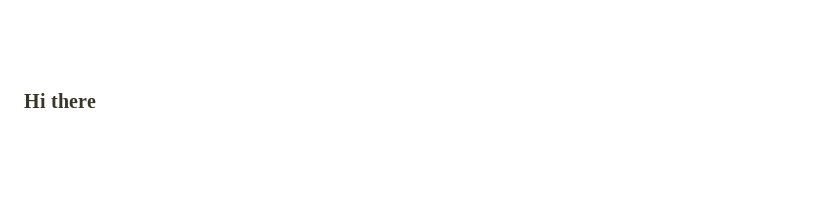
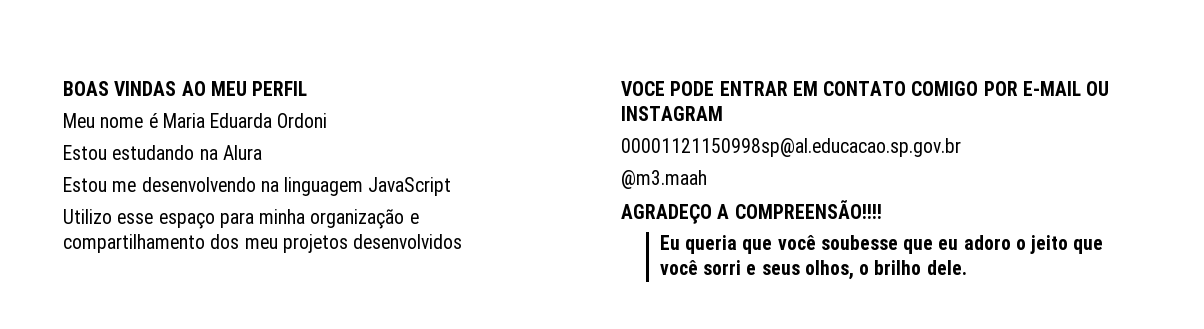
[24,93,97,108] Hi there -> [63,81,308,96] [63,113,328,128] [63,145,262,160] [63,177,452,196] [63,209,419,229] [63,234,463,253] [621,81,1110,96] [621,106,723,121] [621,138,961,157] [621,170,707,189] [621,200,882,224] [659,235,1104,254] [659,260,967,280] BOAS VINDAS AO MEU PERFIL // Meu nome é Maria Eduarda Ordoni // Estou estudando na Alura // Estou me desenvolvendo na linguagem JavaScript // Utilizo esse espaço para minha organização e compartilhamento dos meu projetos desenvolvidos // VOCE PODE ENTRAR EM CONTATO COMIGO POR E-MAIL OU INSTAGRAM // 00001121150998sp@al.educacao.sp.gov.br // @m3.maah // AGRADEÇO A COMPREENSÃO!!!! // Eu queria que você soubesse que eu adoro o jeito que você sorri e seus olhos, o brilho dele.

